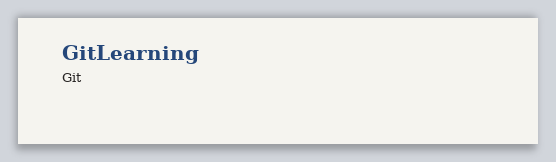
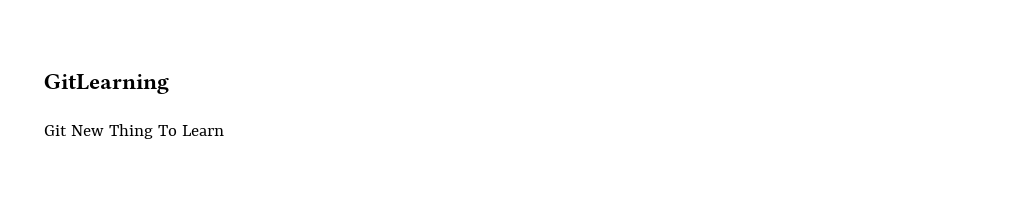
(82, 77) none -> [70,124,224,139] New Thing To Learn

